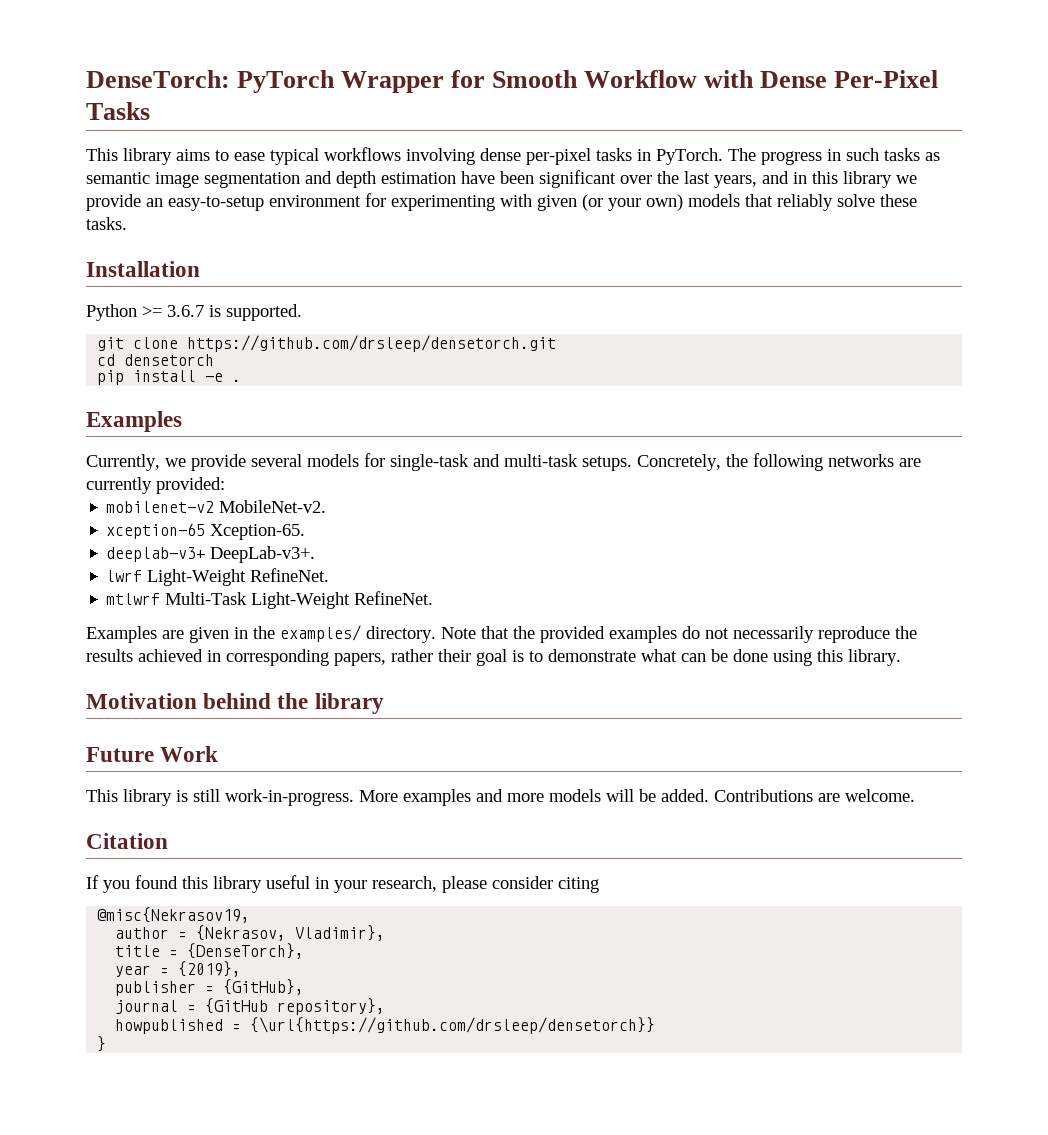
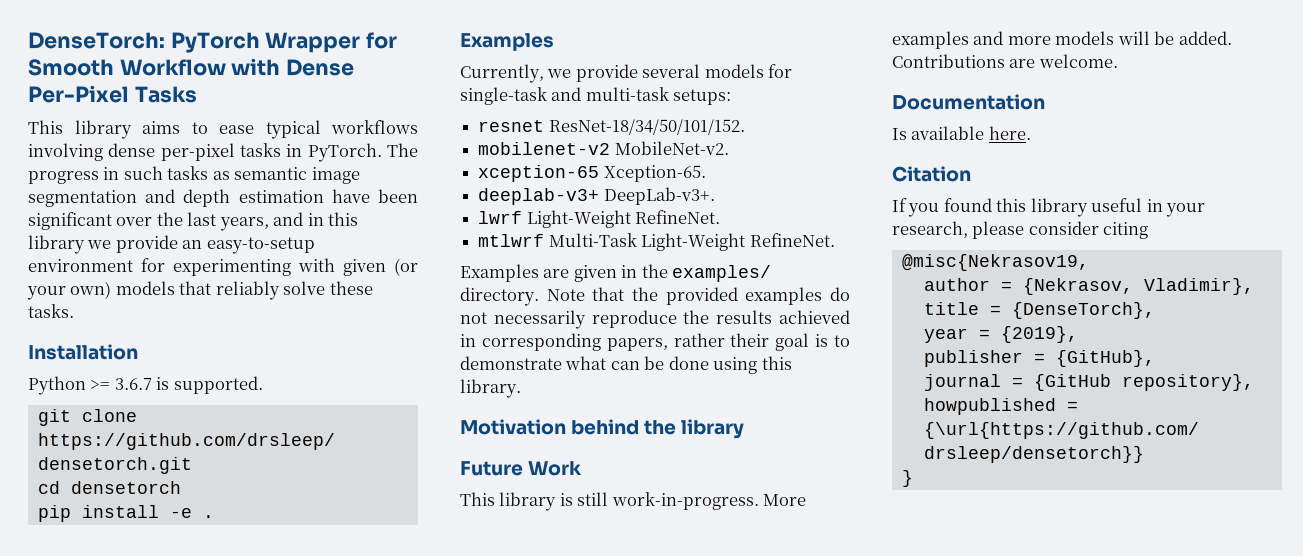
[582,453,921,471] [86,477,225,494] setups. Concretely, the following networks are currently provided: -> [673,89,732,105] [478,119,745,135] setups: // resnet ResNet-18/34/50/101/152.
(915, 795) none -> [892,94,1045,110] [892,126,1031,140] // Documentation // Is available here.

